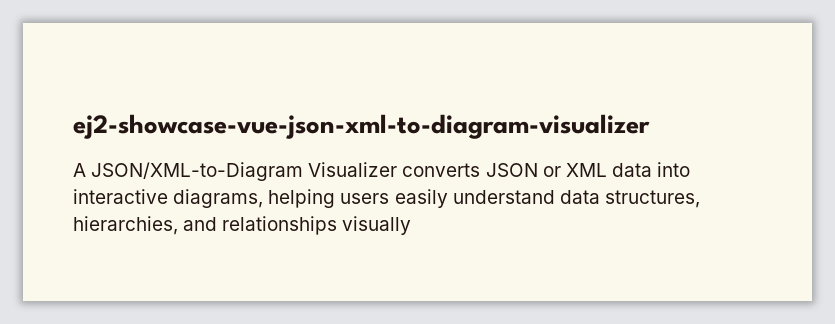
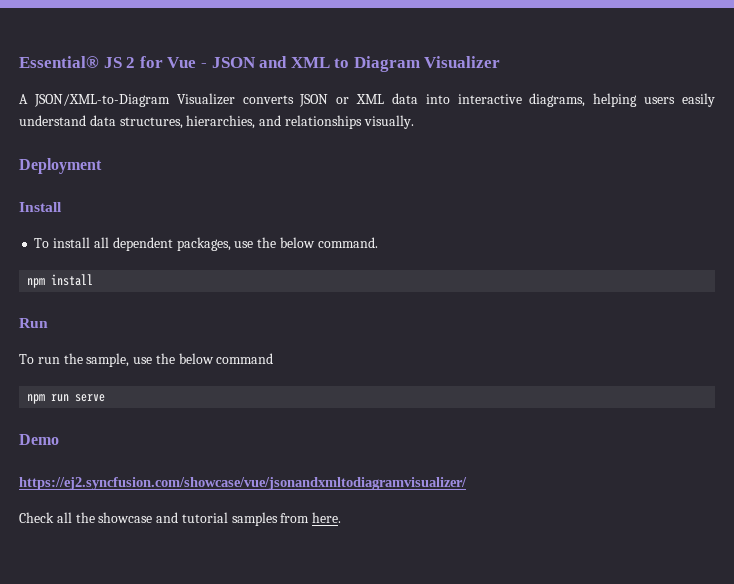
[73,114,650,139] ej2-showcase-vue-json-xml-to-diagram-visualizer -> [19,56,501,72] Essential® JS 2 for Vue - JSON and XML to Diagram Visualizer
[342,216,412,235] visually -> [363,115,414,129] [19,158,102,174] [19,202,62,212] [34,237,378,251] [27,274,94,288] [19,318,48,328] [19,353,274,367] [27,394,106,404] [19,434,59,445] [19,477,467,490] [19,512,342,526] visually. // Deployment // Install // To install all dependent packages, use the below command. // npm install // Run // To run the sample, use the below command // npm run serve // Demo // https://ej2.syncfusion.com/showcase/vue/jsonandxmltodiagramvisualizer/ // Check all the showcase and tutorial samples from here.

